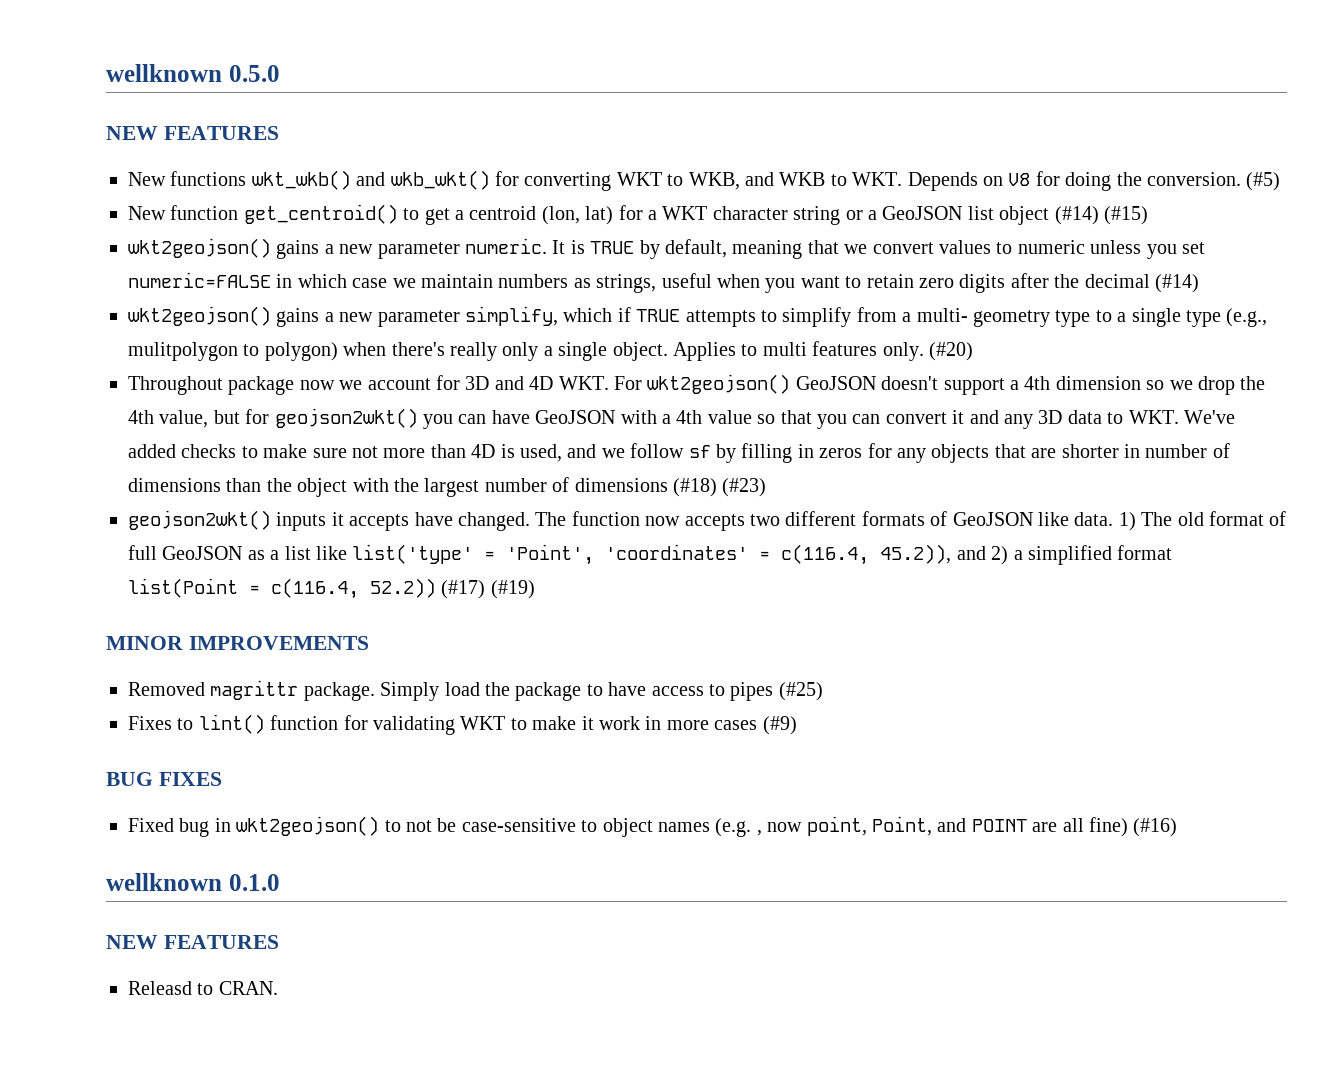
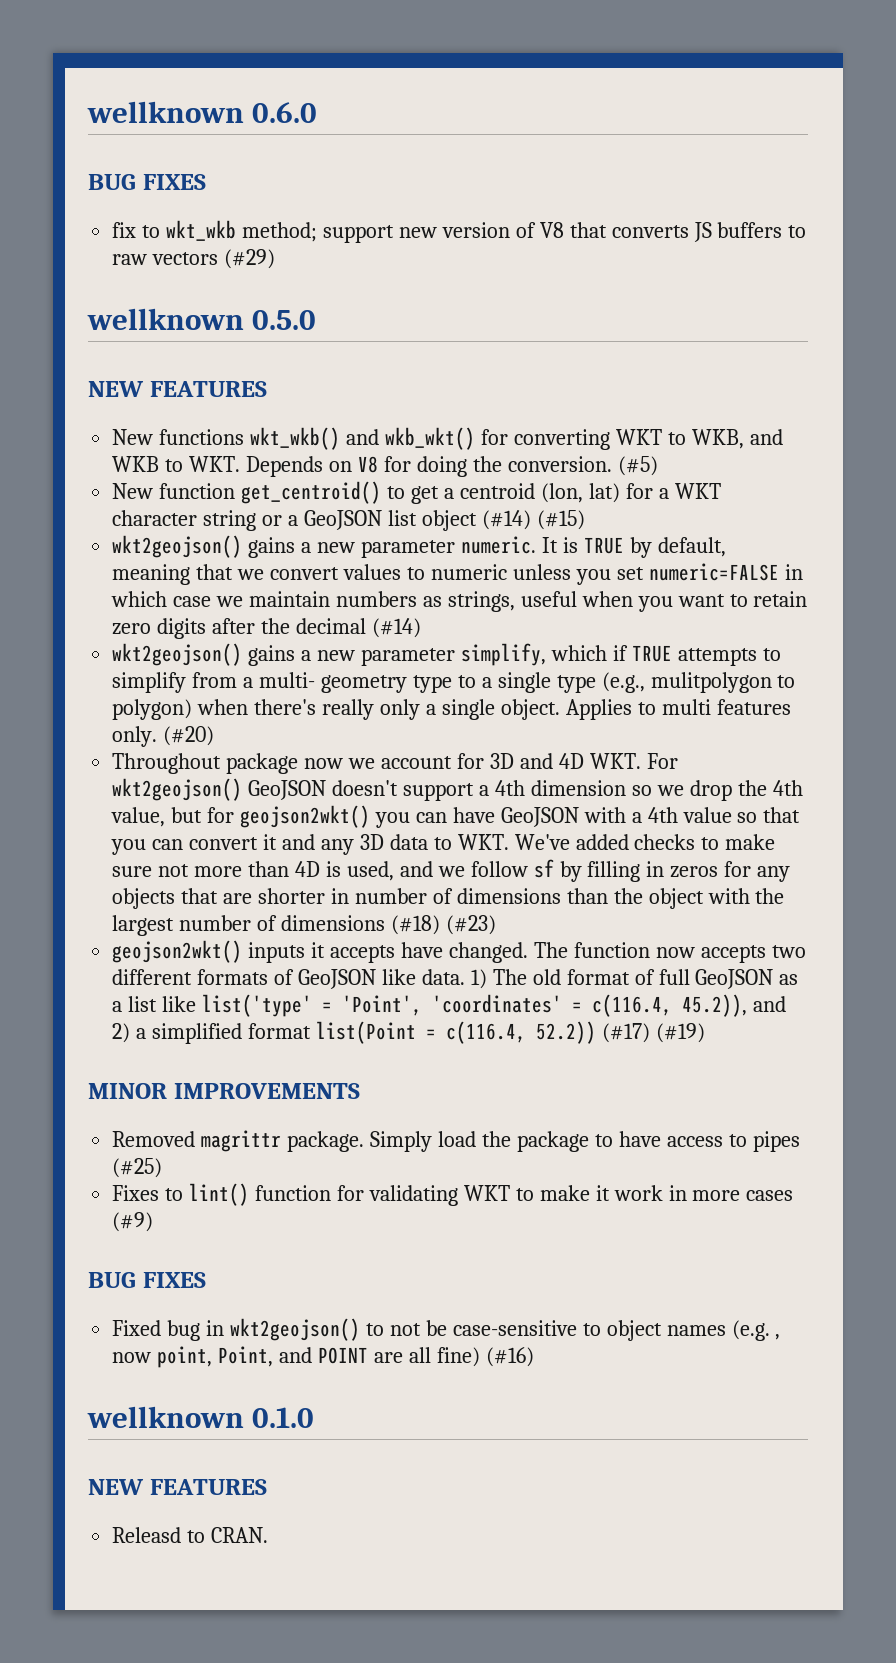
[106,64,222,82] wellknown -> [87,101,318,123] [88,174,206,190] [112,220,807,243] [112,249,276,269] [87,308,244,330] wellknown 0.6.0 // BUG FIXES // fix to wkt_wkb method; support new version of V8 that converts JS buffers to raw vectors (#29) // wellknown

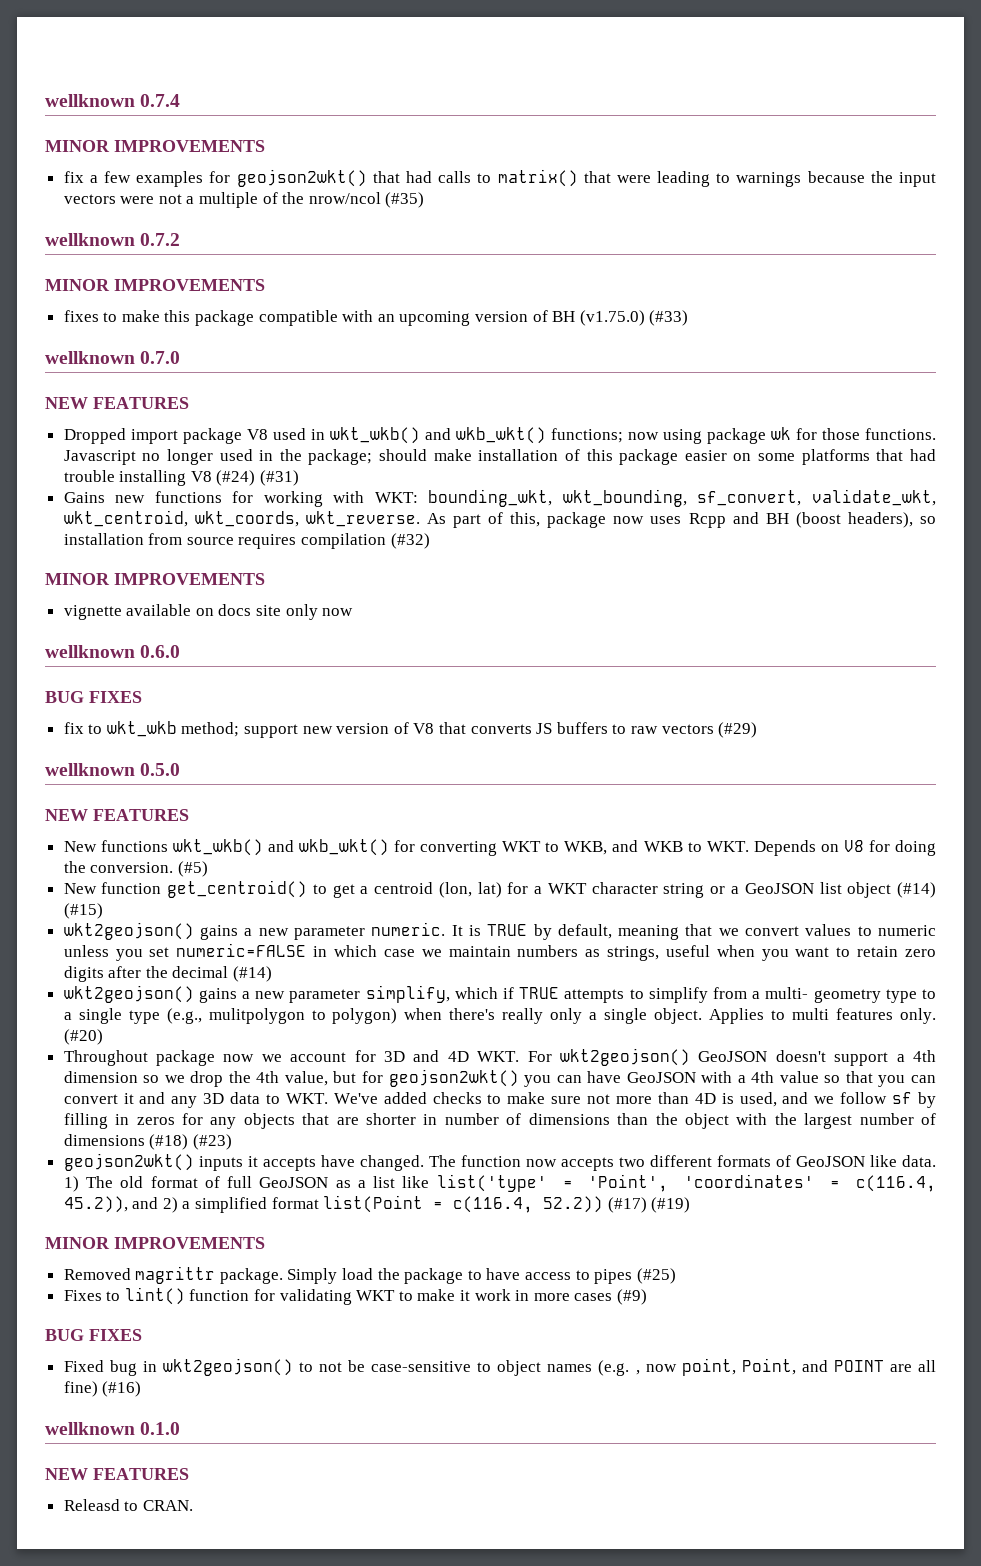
[87,101,244,123] wellknown -> [45,94,181,107] [45,140,265,152] [63,169,936,187] [63,192,425,208] [45,233,181,246] [45,279,265,291] [63,310,689,326] [45,351,181,364] [45,397,189,409] [63,427,936,444] [63,449,936,465] [63,470,300,486] [63,489,936,507] [63,510,937,528] [63,533,430,549] [45,573,265,585] [63,604,354,620] [45,645,135,658] wellknown 0.7.4 // MINOR IMPROVEMENTS // fix a few examples for geojson2wkt() that had calls to matrix() that were leading to warnings because the input vectors were not a multiple of the nrow/ncol (#35) // wellknown 0.7.2 // MINOR IMPROVEMENTS // fixes to make this package compatible with an upcoming version of BH (v1.75.0) (#33) // wellknown 0.7.0 // NEW FEATURES // Dropped import package V8 used in wkt_wkb() and wkb_wkt() functions; now using package wk for those functions. Javascript no longer used in the package; should make installation of this package easier on some platforms that had trouble installing V8 (#24) (#31) // Gains new functions for working with WKT: bounding_wkt, wkt_bounding, sf_convert, validate_wkt, wkt_centroid, wkt_coords, wkt_reverse. As part of this, package now uses Rcpp and BH (boost headers), so installation from source requires compilation (#32) // MINOR IMPROVEMENTS // vignette available on docs site only now // wellknown

